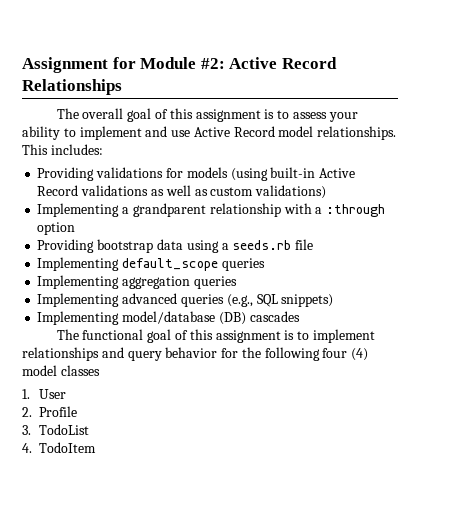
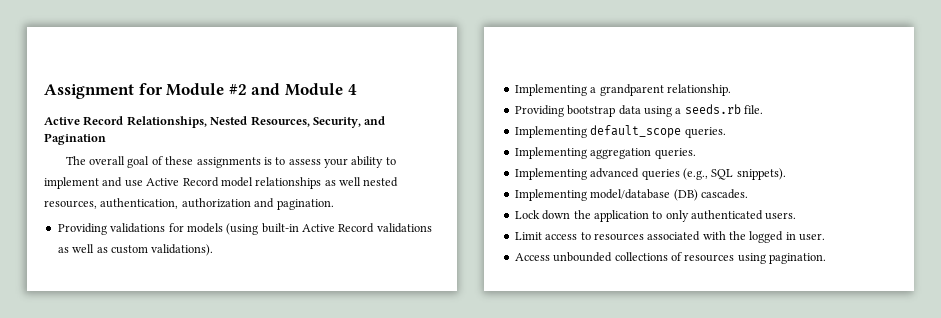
[200,57,337,69] [22,79,122,95] #2: Active Record Relationships -> [228,83,357,96] [44,116,386,128] [44,133,106,145] #2 and Module 4 // Active Record Relationships, Nested Resources, Security, and Pagination
[169,108,261,122] this assignment -> [165,156,261,168] these assignments
[317,126,397,140] [22,144,103,155] relationships. This includes: -> [255,177,399,189] [44,198,334,210] relationships as well nested resources, authentication, authorization and pagination.
[255,185,327,199] validations) -> [151,244,214,256] validations).
[209,203,386,217] [37,222,76,235] relationship with a :through option -> [666,84,731,96] relationship.
[295,239,314,250] file -> [744,105,763,114] file.
[221,258,265,271] queries -> [684,127,726,138] queries.
[193,276,237,289] queries -> [654,148,696,159] queries.
[281,294,334,307] snippets) -> [736,168,786,180] snippets).
[249,311,300,322] [56,329,375,343] [22,347,369,361] [22,365,100,376] [22,389,66,399] [22,406,77,417] [22,424,89,435] [22,442,96,453] cascades // The functional goal of this assignment is to implement relationships and query behavior for the following four (4) model classes // 1. User // 2. Profile // 3. TodoList // 4. TodoItem -> [700,189,748,199] [514,210,797,222] [514,231,826,243] [514,252,826,264] cascades. // Lock down the application to only authenticated users. // Limit access to resources associated with the logged in user. // Access unbounded collections of resources using pagination.

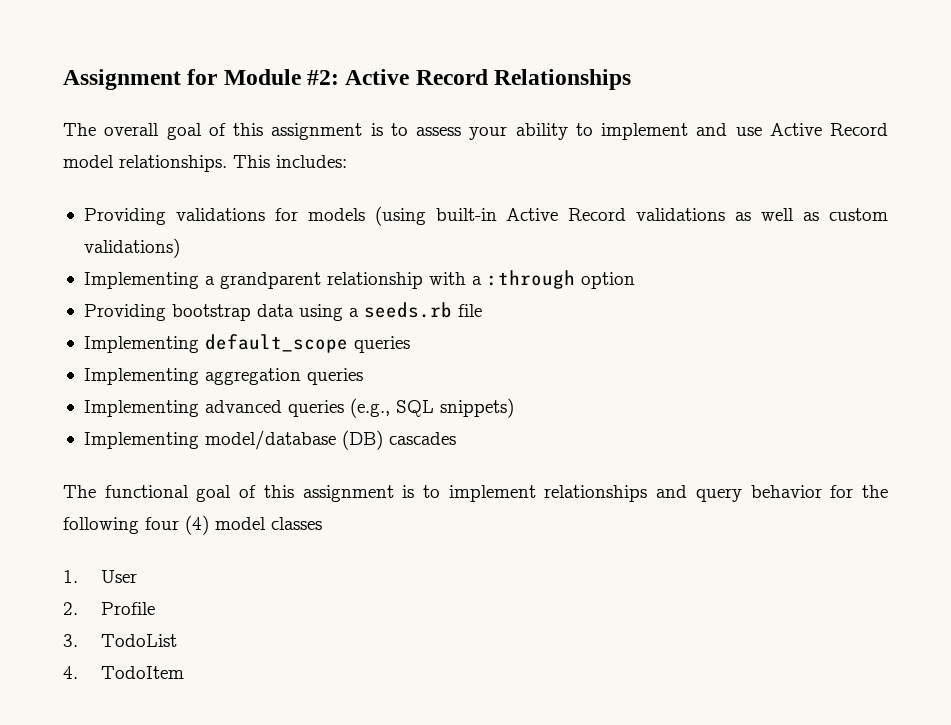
[228,83,357,96] [44,116,386,128] [44,133,106,145] #2 and Module 4 // Active Record Relationships, Nested Resources, Security, and Pagination -> [307,69,632,90] #2: Active Record Relationships
[165,156,261,168] these assignments -> [233,123,363,140] this assignment
[255,177,399,189] [44,198,334,210] relationships as well nested resources, authentication, authorization and pagination. -> [119,155,347,172] relationships. This includes:
[151,244,214,256] validations). -> [83,238,180,258] validations)
[666,84,731,96] relationship. -> [326,270,635,289] relationship with a :through option
[744,105,763,114] file. -> [457,304,482,317] file
[684,127,726,138] queries. -> [353,336,410,353] queries
[654,148,696,159] queries. -> [306,368,363,385] queries
[736,168,786,180] snippets). -> [439,398,514,418] snippets)
[700,189,748,199] [514,210,797,222] [514,231,826,243] [514,252,826,264] cascades. // Lock down the application to only authenticated users. // Limit access to resources associated with the logged in user. // Access unbounded collections of resources using pagination. -> [388,432,456,445] [63,485,888,502] [63,515,322,535] [63,570,137,583] [63,602,155,615] [63,634,177,647] [63,666,184,679] cascades // The functional goal of this assignment is to implement relationships and query behavior for the following four (4) model classes // 1. User // 2. Profile // 3. TodoList // 4. TodoItem

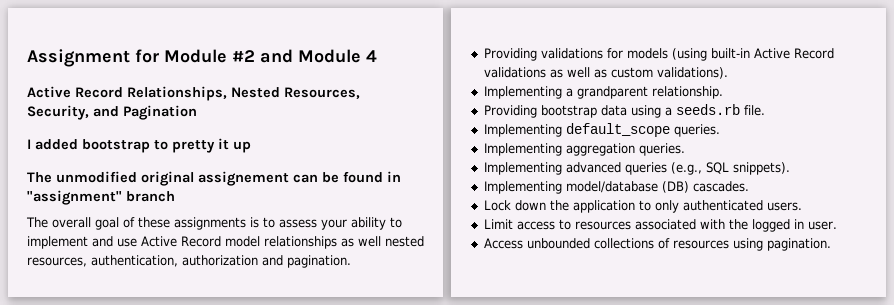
[307,69,632,90] #2: Active Record Relationships -> [232,49,377,63] [27,86,360,101] [27,105,197,120] [27,138,251,153] [27,171,401,186] [27,190,175,205] #2 and Module 4 // Active Record Relationships, Nested Resources, Security, and Pagination // I added bootstrap to pretty it up // The unmodified original assignement can be found in "assignment" branch
[233,123,363,140] this assignment -> [138,217,246,230] these assignments
[119,155,347,172] relationships. This includes: -> [264,236,424,249] [27,255,351,268] relationships as well nested resources, authentication, authorization and pagination.
[83,238,180,258] validations) -> [656,67,728,79] validations).
[326,270,635,289] relationship with a :through option -> [651,86,723,99] relationship.
[457,304,482,317] file -> [743,105,765,116] file.
[353,336,410,353] queries -> [673,124,720,137] queries.
[306,368,363,385] queries -> [638,143,685,156] queries.
[439,398,514,418] snippets) -> [732,162,790,175] snippets).
[388,432,456,445] [63,485,888,502] [63,515,322,535] [63,570,137,583] [63,602,155,615] [63,634,177,647] [63,666,184,679] cascades // The functional goal of this assignment is to implement relationships and query behavior for the following four (4) model classes // 1. User // 2. Profile // 3. TodoList // 4. TodoItem -> [692,181,749,192] [483,200,802,213] [483,219,837,232] [483,238,831,251] cascades. // Lock down the application to only authenticated users. // Limit access to resources associated with the logged in user. // Access unbounded collections of resources using pagination.

